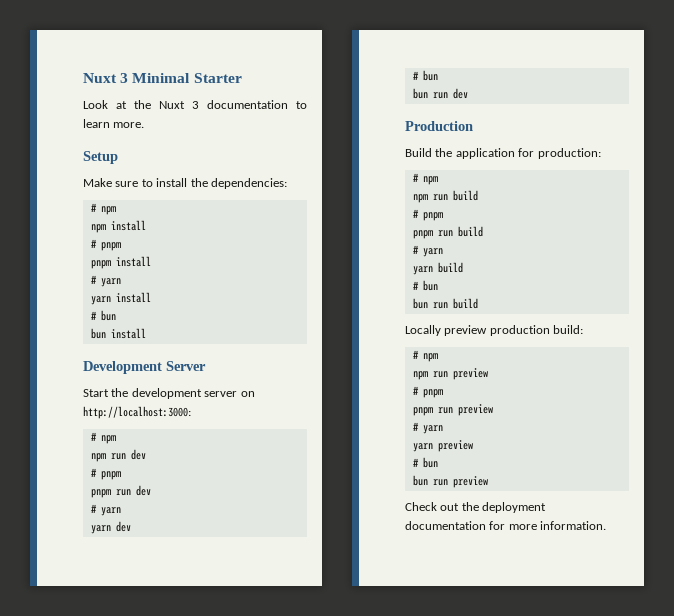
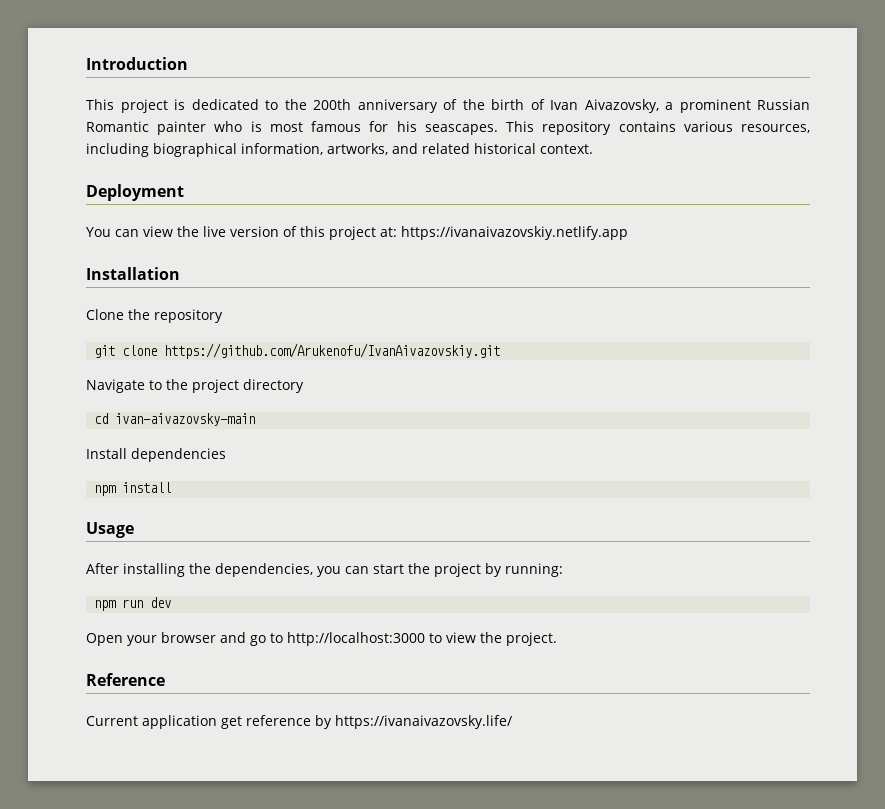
[83,73,242,83] [83,100,307,109] [83,119,145,128] [83,151,118,164] [83,178,287,189] [90,203,116,215] [90,220,146,233] [90,239,121,251] [90,256,151,269] [90,275,121,287] [90,292,151,305] [90,310,116,321] [90,328,146,339] [83,361,206,374] [83,388,255,399] [83,406,191,419] [90,432,116,444] [90,449,146,462] [90,468,121,480] [90,485,151,498] [90,504,121,516] [90,521,131,534] [412,70,438,81] [412,88,468,99] [405,121,473,131] [405,148,601,159] [412,173,438,185] [412,190,478,203] [412,209,443,221] [412,226,483,239] [412,245,443,257] [412,262,463,275] [412,280,438,291] [412,298,478,309] [405,325,584,336] [412,350,438,362] [412,368,488,380] [412,386,443,398] [412,404,493,416] [412,422,443,434] [412,440,473,452] [412,457,438,468] [412,475,488,488] [405,502,547,513] [405,521,607,530] Nuxt 3 Minimal Starter // Look at the Nuxt 3 documentation to learn more. // Setup // Make sure to install the dependencies: // # npm // npm install // # pnpm // pnpm install // # yarn // yarn install // # bun // bun install // Development Server // Start the development server on http://localhost:3000: // # npm // npm run dev // # pnpm // pnpm run dev // # yarn // yarn dev // # bun // bun run dev // Production // Build the application for production: // # npm // npm run build // # pnpm // pnpm run build // # yarn // yarn build // # bun // bun run build // Locally preview production build: // # npm // npm run preview // # pnpm // pnpm run preview // # yarn // yarn preview // # bun // bun run preview // Check out the deployment documentation for more information. -> [86,57,188,70] [86,99,810,113] [86,121,811,135] [86,143,593,157] [86,184,184,201] [86,226,628,240] [86,267,180,280] [86,309,223,323] [94,343,501,359] [86,379,304,393] [94,413,256,426] [86,448,226,462] [94,482,172,496] [86,522,134,538] [86,563,563,577] [94,597,172,611] [86,632,557,646] [86,673,165,686] [86,715,512,729] Introduction // This project is dedicated to the 200th anniversary of the birth of Ivan Aivazovsky, a prominent Russian Romantic painter who is most famous for his seascapes. This repository contains various resources, including biographical information, artworks, and related historical context. // Deployment // You can view the live version of this project at: https://ivanaivazovskiy.netlify.app // Installation // Clone the repository // git clone https://github.com/Arukenofu/IvanAivazovskiy.git // Navigate to the project directory // cd ivan-aivazovsky-main // Install dependencies // npm install // Usage // After installing the dependencies, you can start the project by running: // npm run dev // Open your browser and go to http://localhost:3000 to view the project. // Reference // Current application get reference by https://ivanaivazovsky.life/

